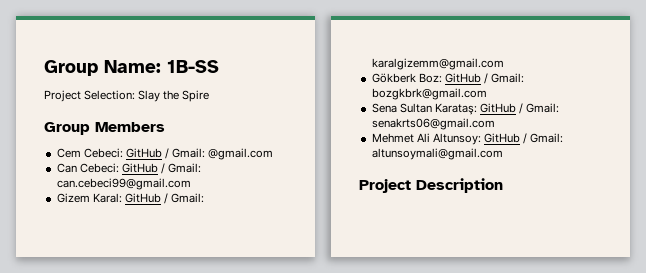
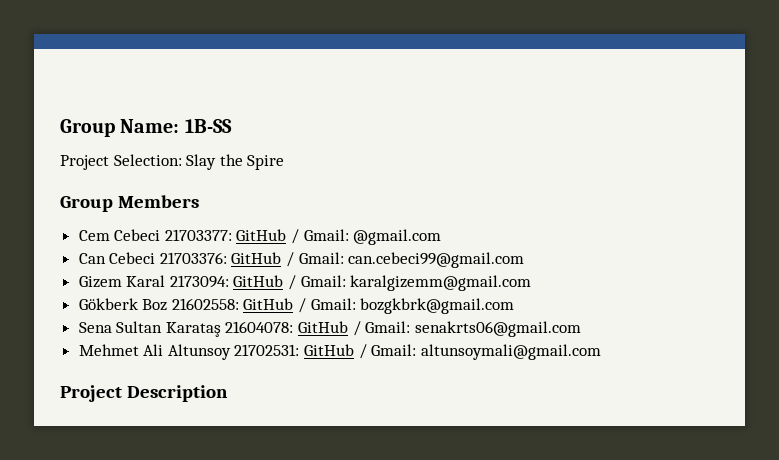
[83,148,123,158] Cebeci: -> [114,229,232,241] Cebeci 21703377:
[79,163,119,173] Cebeci: -> [109,252,227,264] Cebeci 21703376:
[92,193,122,203] Karal: -> [126,275,229,288] Karal 2173094:
[418,73,442,83] Boz: -> [142,298,239,311] Boz 21602558:
[434,103,477,115] Karataş: -> [165,321,294,337] Karataş 21604078:
[432,133,481,145] Altunsoy: -> [167,344,300,360] Altunsoy 21702531:

